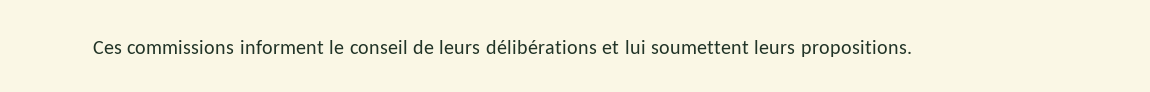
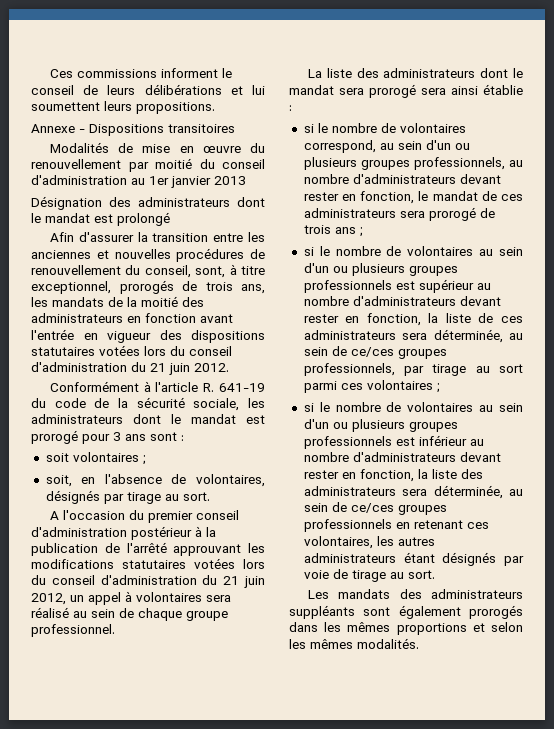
(912, 48) none -> [31,124,235,136] [49,142,265,153] [31,158,265,172] [31,175,246,188] [31,196,265,210] [31,212,170,226] [49,232,265,242] [31,248,265,262] [31,264,265,278] [31,280,265,294] [31,296,204,307] [31,313,233,323] [31,329,265,343] [31,345,232,356] [31,362,229,375] [49,381,265,392] [31,397,265,411] [31,414,265,424] [31,430,184,444] [45,452,146,465] [45,474,265,487] [45,490,210,504] [49,510,239,523] [31,526,216,540] [31,542,265,556] [31,558,265,569] [31,575,265,588] [31,591,231,605] [31,607,228,621] [31,624,115,637] [307,68,523,78] [289,84,523,98] [289,105,292,111] [303,123,466,133] [303,140,470,153] [303,157,523,170] [303,174,501,184] [303,191,523,204] [303,207,495,221] [303,225,363,237] [303,246,523,256] [303,263,458,276] [303,279,491,293] [303,296,501,306] [303,313,523,326] [303,329,523,343] [303,346,447,359] [303,363,523,376] [303,380,440,393] [303,402,523,412] [303,419,458,432] [303,435,484,449] [303,452,501,462] [303,469,483,482] [303,485,523,499] [303,502,447,515] [303,519,489,532] [303,536,435,549] [303,552,524,566] [303,569,435,582] [307,589,523,599] [289,605,523,619] [289,622,523,635] [289,638,419,649] // Annexe - Dispositions transitoires // Modalités de mise en œuvre du renouvellement par moitié du conseil d'administration au 1er janvier 2013 // Désignation des administrateurs dont le mandat est prolongé // Afin d'assurer la transition entre les anciennes et nouvelles procédures de renouvellement du conseil, sont, à titre exceptionnel, prorogés de trois ans, les mandats de la moitié des administrateurs en fonction avant l'entrée en vigueur des dispositions statutaires votées lors du conseil d'administration du 21 juin 2012. // Conformément à l'article R. 641-19 du code de la sécurité sociale, les administrateurs dont le mandat est prorogé pour 3 ans sont : // soit volontaires ; // soit, en l'absence de volontaires, désignés par tirage au sort. // A l'occasion du premier conseil d'administration postérieur à la publication de l'arrêté approuvant les modifications statutaires votées lors du conseil d'administration du 21 juin 2012, un appel à volontaires sera réalisé au sein de chaque groupe professionnel. // La liste des administrateurs dont le mandat sera prorogé sera ainsi établie : // si le nombre de volontaires correspond, au sein d'un ou plusieurs groupes professionnels, au nombre d'administrateurs devant rester en fonction, le mandat de ces administrateurs sera prorogé de trois ans ; // si le nombre de volontaires au sein d'un ou plusieurs groupes professionnels est supérieur au nombre d'administrateurs devant rester en fonction, la liste de ces administrateurs sera déterminée, au sein de ce/ces groupes professionnels, par tirage au sort parmi ces volontaires ; // si le nombre de volontaires au sein d'un ou plusieurs groupes professionnels est inférieur au nombre d'administrateurs devant rester en fonction, la liste des administrateurs sera déterminée, au sein de ce/ces groupes professionnels en retenant ces volontaires, les autres administrateurs étant désignés par voie de tirage au sort. // Les mandats des administrateurs suppléants sont également prorogés dans les mêmes proportions et selon les mêmes modalités.

